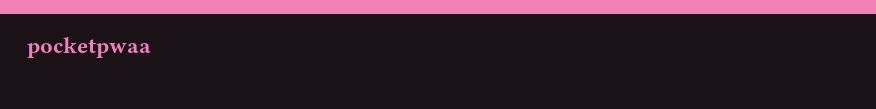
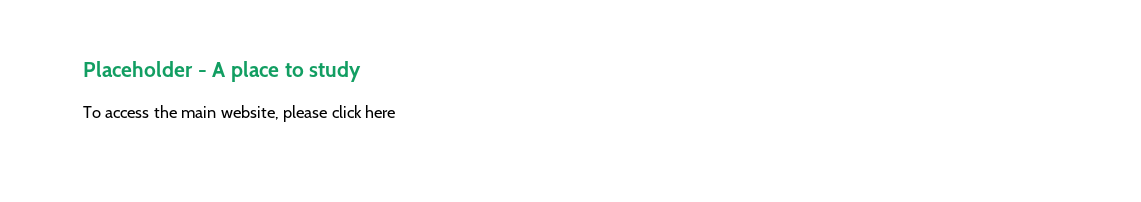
[27,37,151,58] pocketpwaa -> [83,61,362,82] [83,105,396,122] Placeholder - A place to study // To access the main website, please click here

